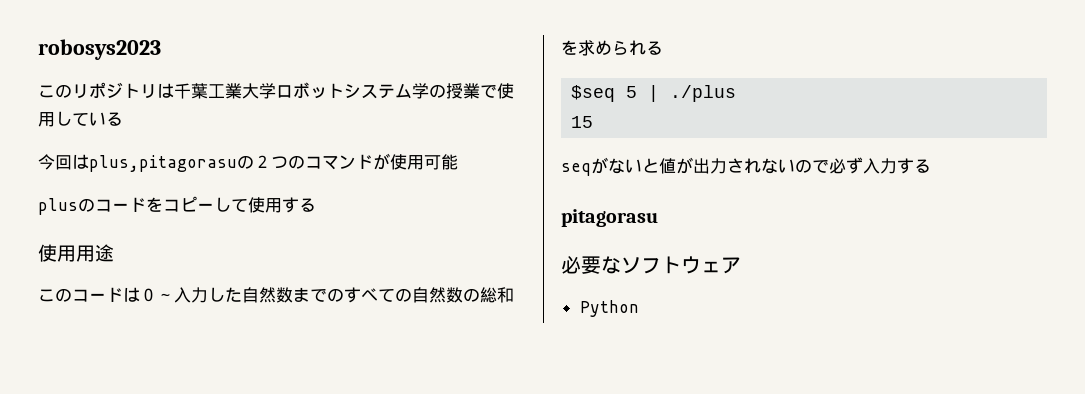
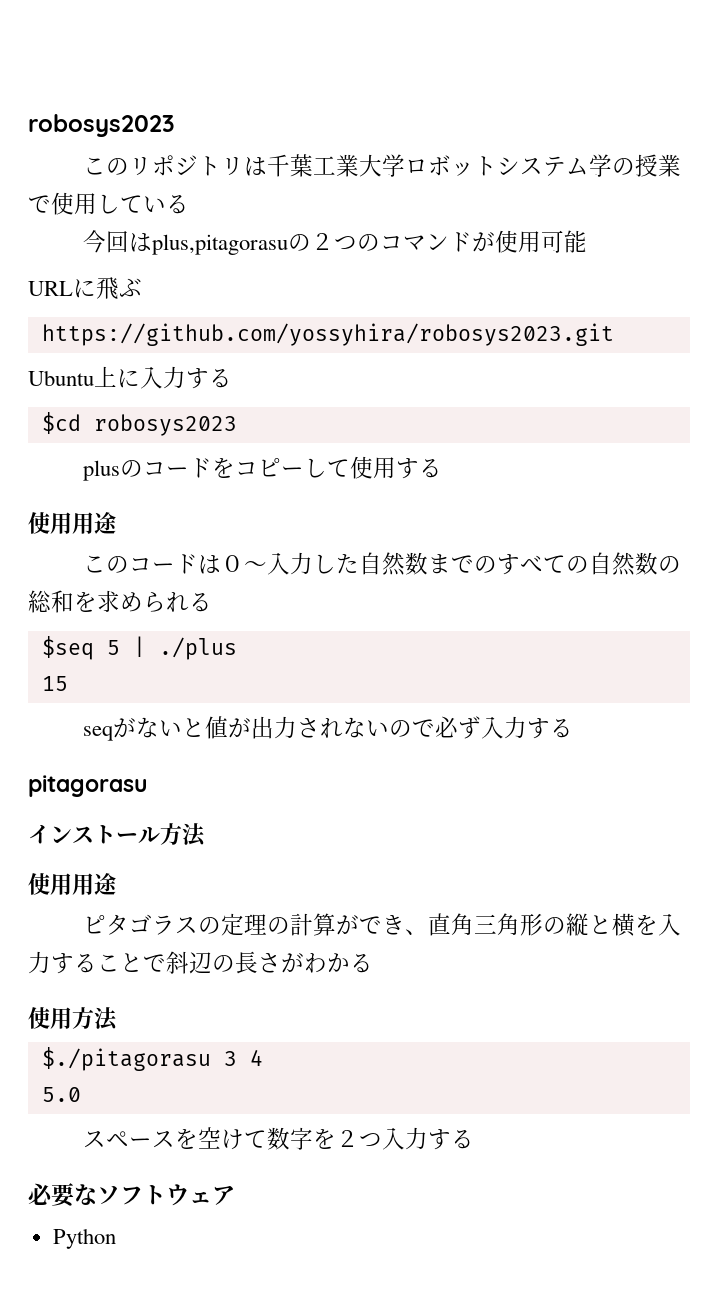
(458, 162) none -> [28,277,142,299] [41,323,614,346] [28,366,232,389] [41,412,237,436] // URLに飛ぶ // https://github.com/yossyhira/robosys2023.git // Ubuntu上に入力する // $cd robosys2023
(658, 218) none -> [28,823,206,847] [28,873,117,895] [82,913,681,937] [28,951,373,974] [28,1007,118,1031] [41,1047,263,1071] [41,1087,81,1102] [82,1127,474,1150] // インストール方法 // 使用用途 // ピタゴラスの定理の計算ができ、直角三角形の縦と横を入力することで斜辺の長さがわかる // 使用方法 // $./pitagorasu 3 4 // 5.0 // スペースを空けて数字を２つ入力する

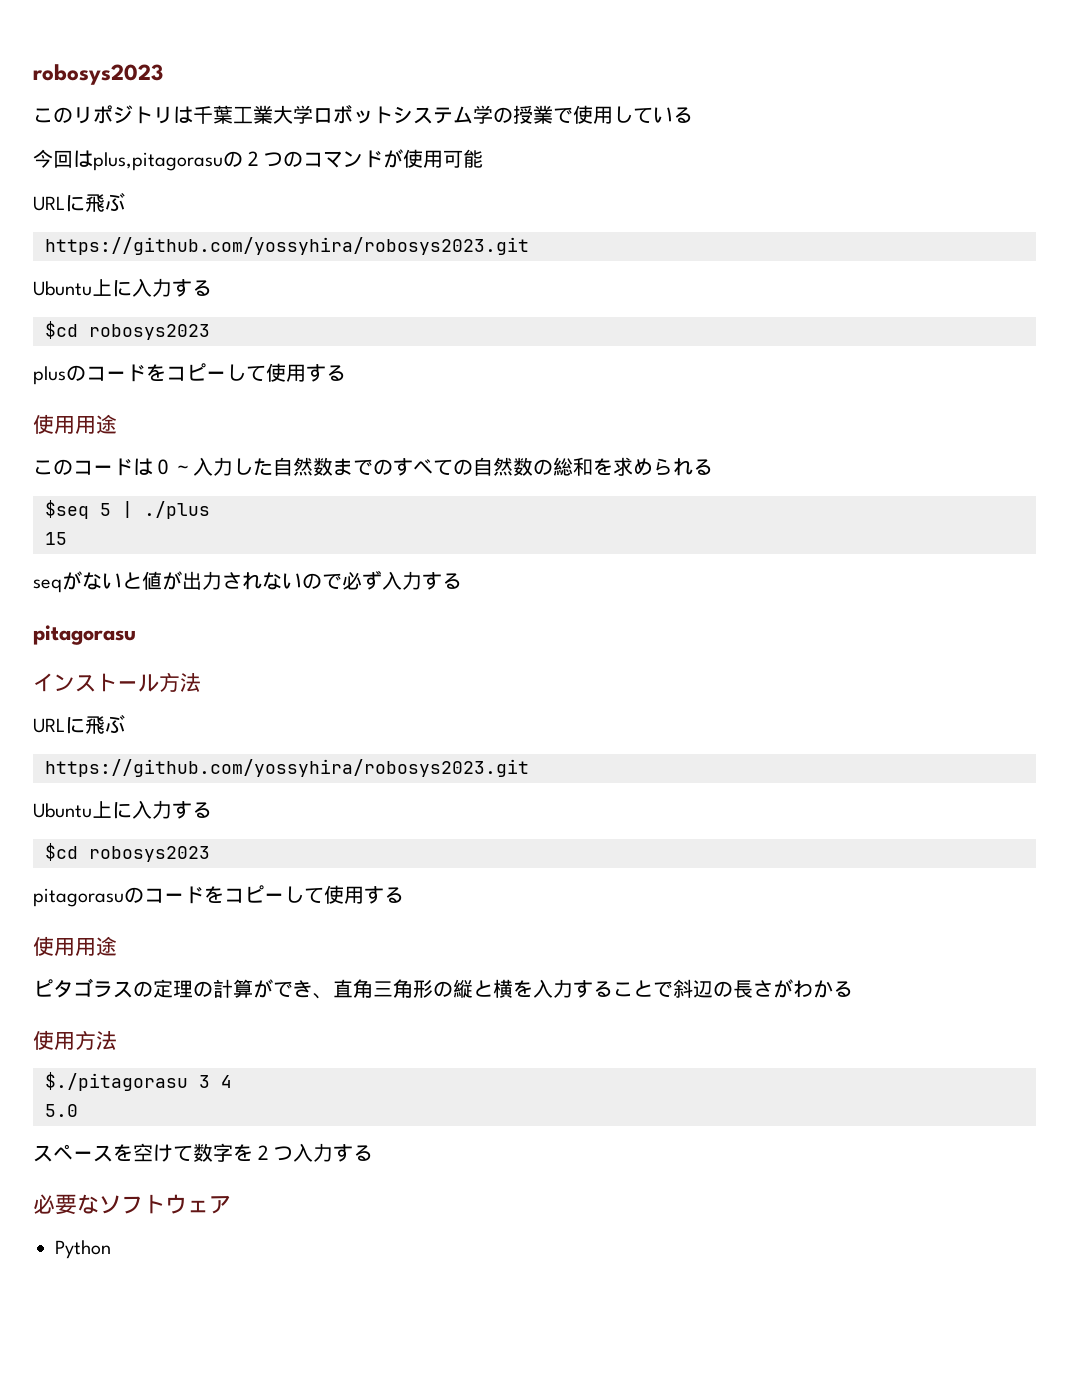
(206, 835) none -> [33,714,125,734] [45,759,529,777] [33,800,212,819] [45,843,210,862] [33,885,404,907] // URLに飛ぶ // https://github.com/yossyhira/robosys2023.git // Ubuntu上に入力する // $cd robosys2023 // pitagorasuのコードをコピーして使用する

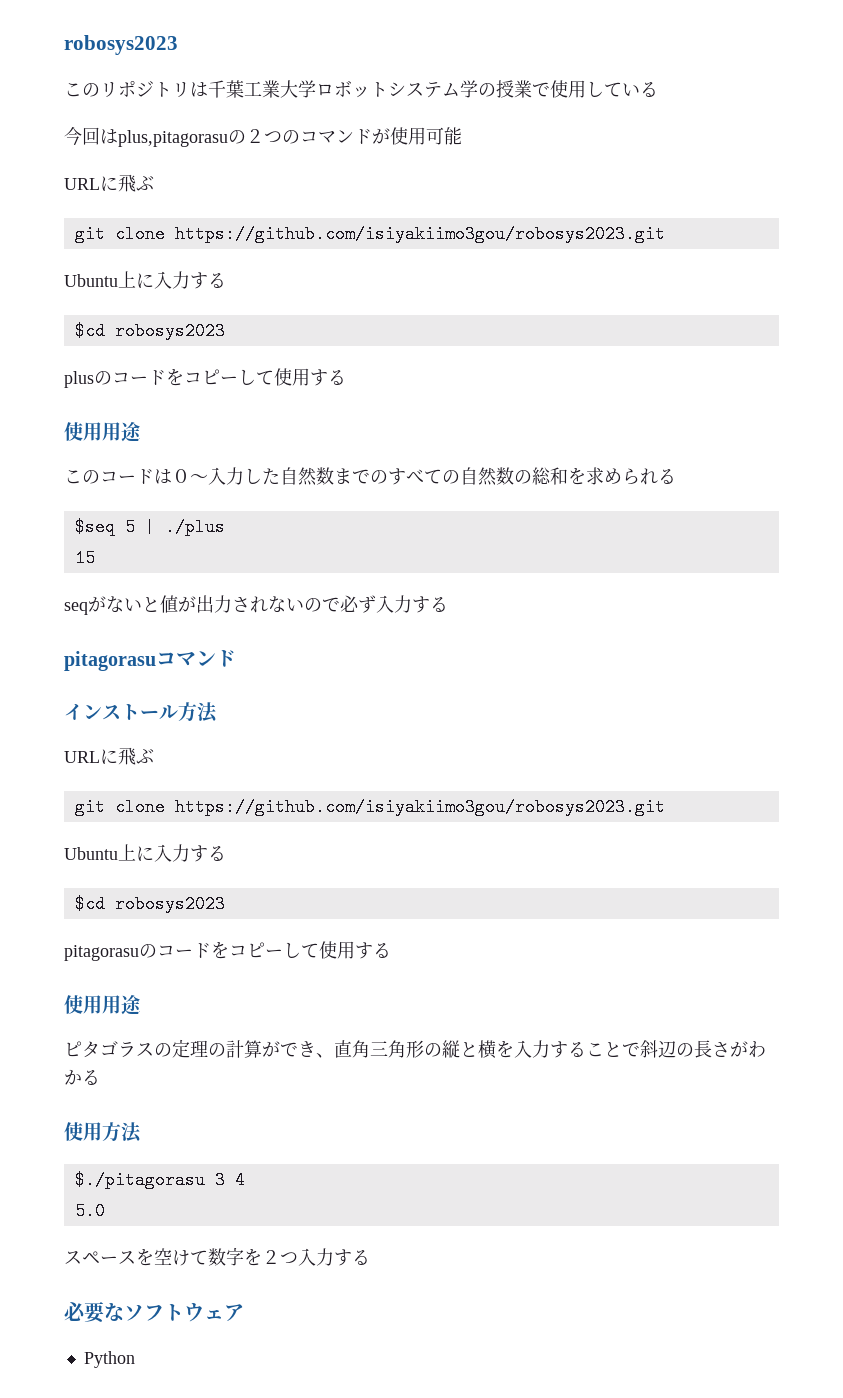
[45,237,529,255] https://github.com/yossyhira/robosys2023.git -> [74,225,665,243] git clone https://github.com/isiyakiimo3gou/robosys2023.git
(136, 635) none -> [156,650,236,667] コマンド
[45,759,529,777] https://github.com/yossyhira/robosys2023.git -> [74,798,665,816] git clone https://github.com/isiyakiimo3gou/robosys2023.git

